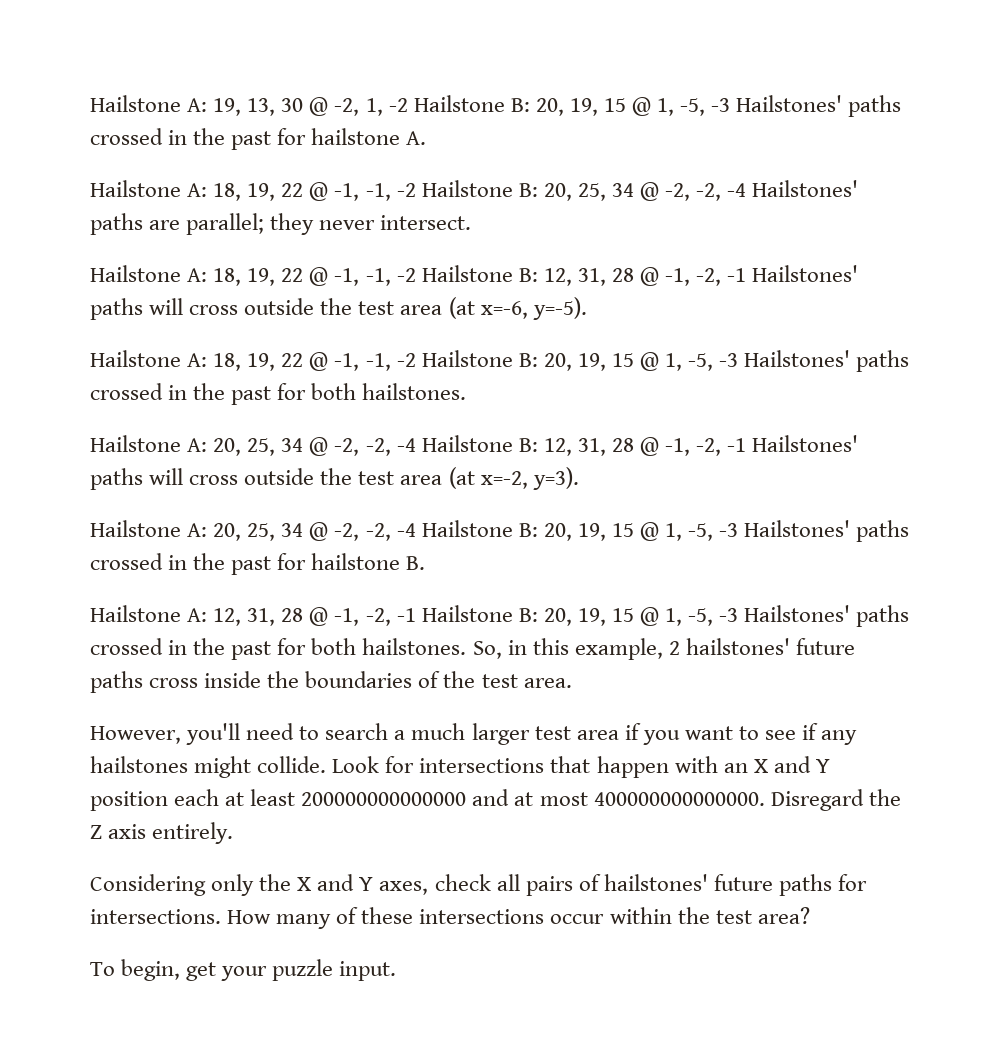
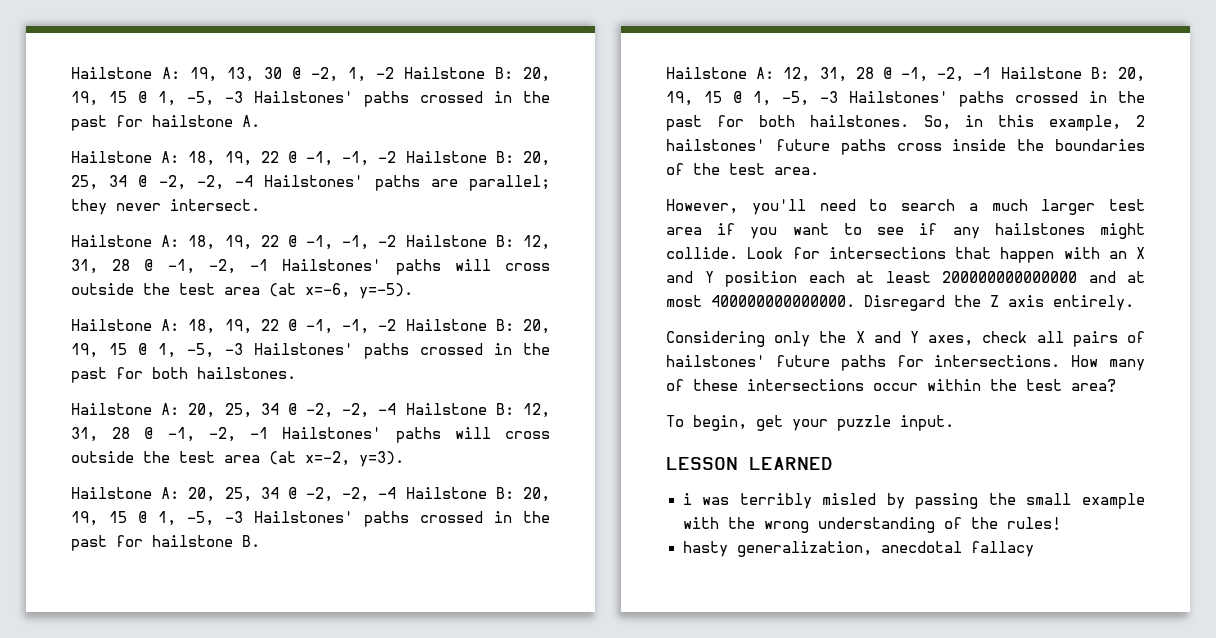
(397, 971) none -> [666,457,833,470] [682,493,1145,509] [682,517,1061,533] [682,541,1034,557] // LESSON LEARNED // i was terribly misled by passing the small example with the wrong understanding of the rules! // hasty generalization, anecdotal fallacy

